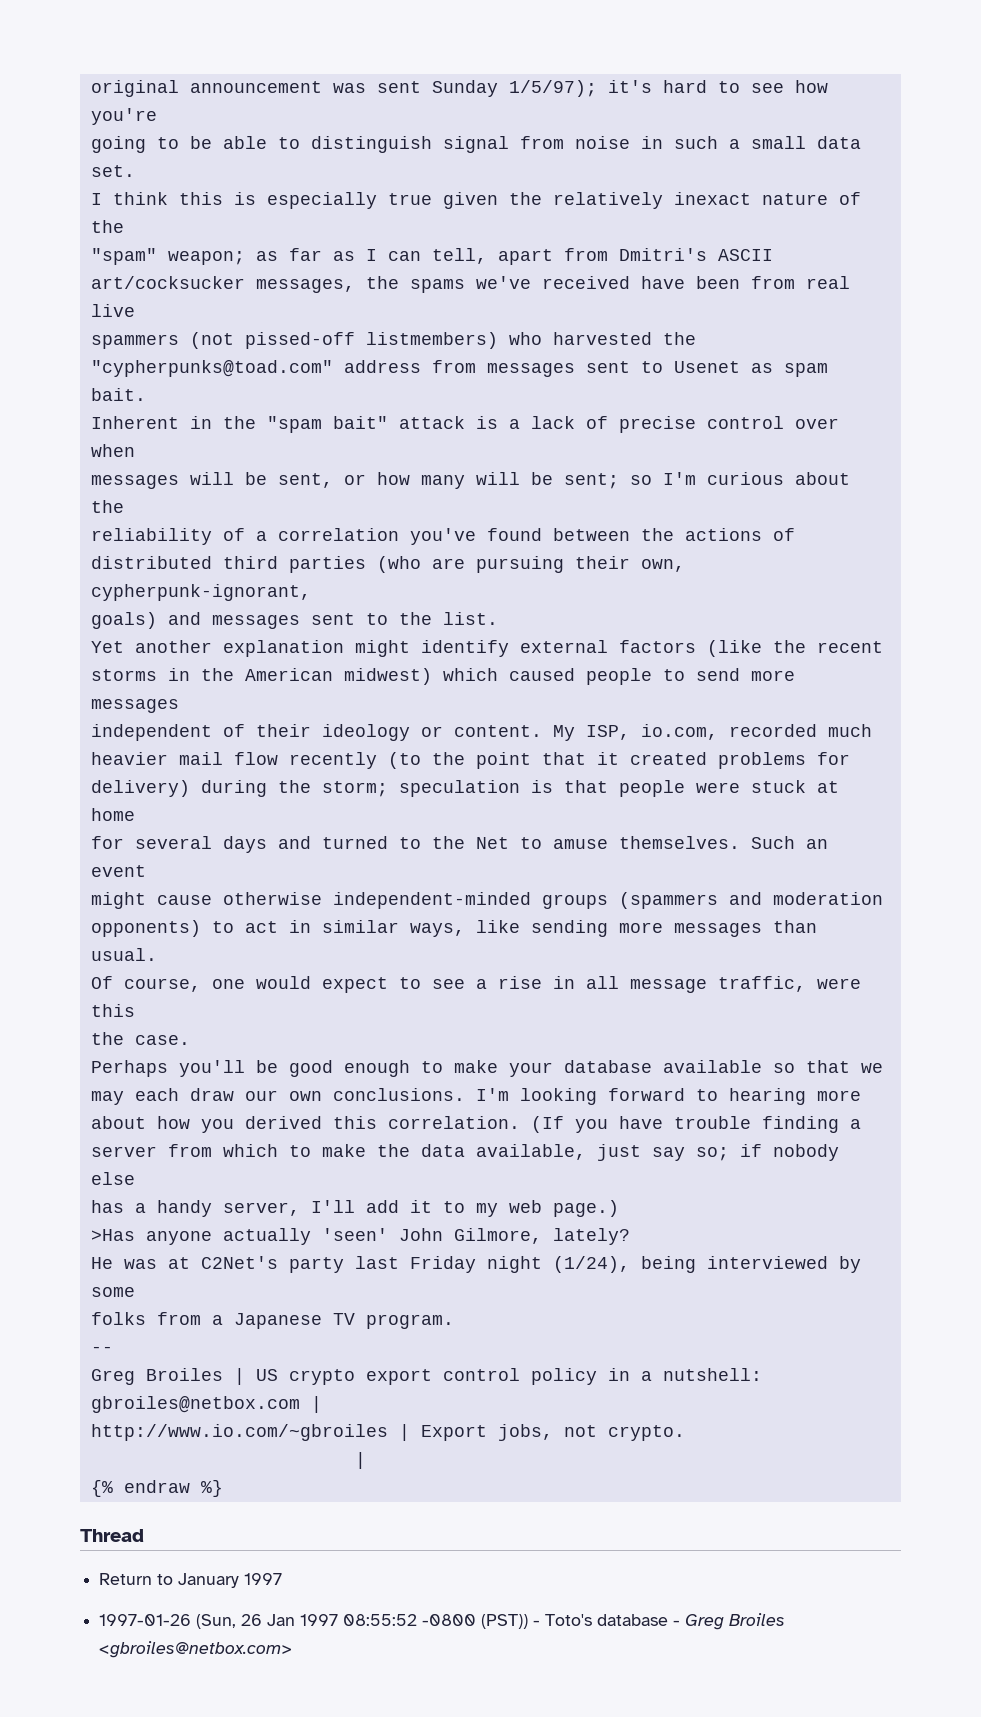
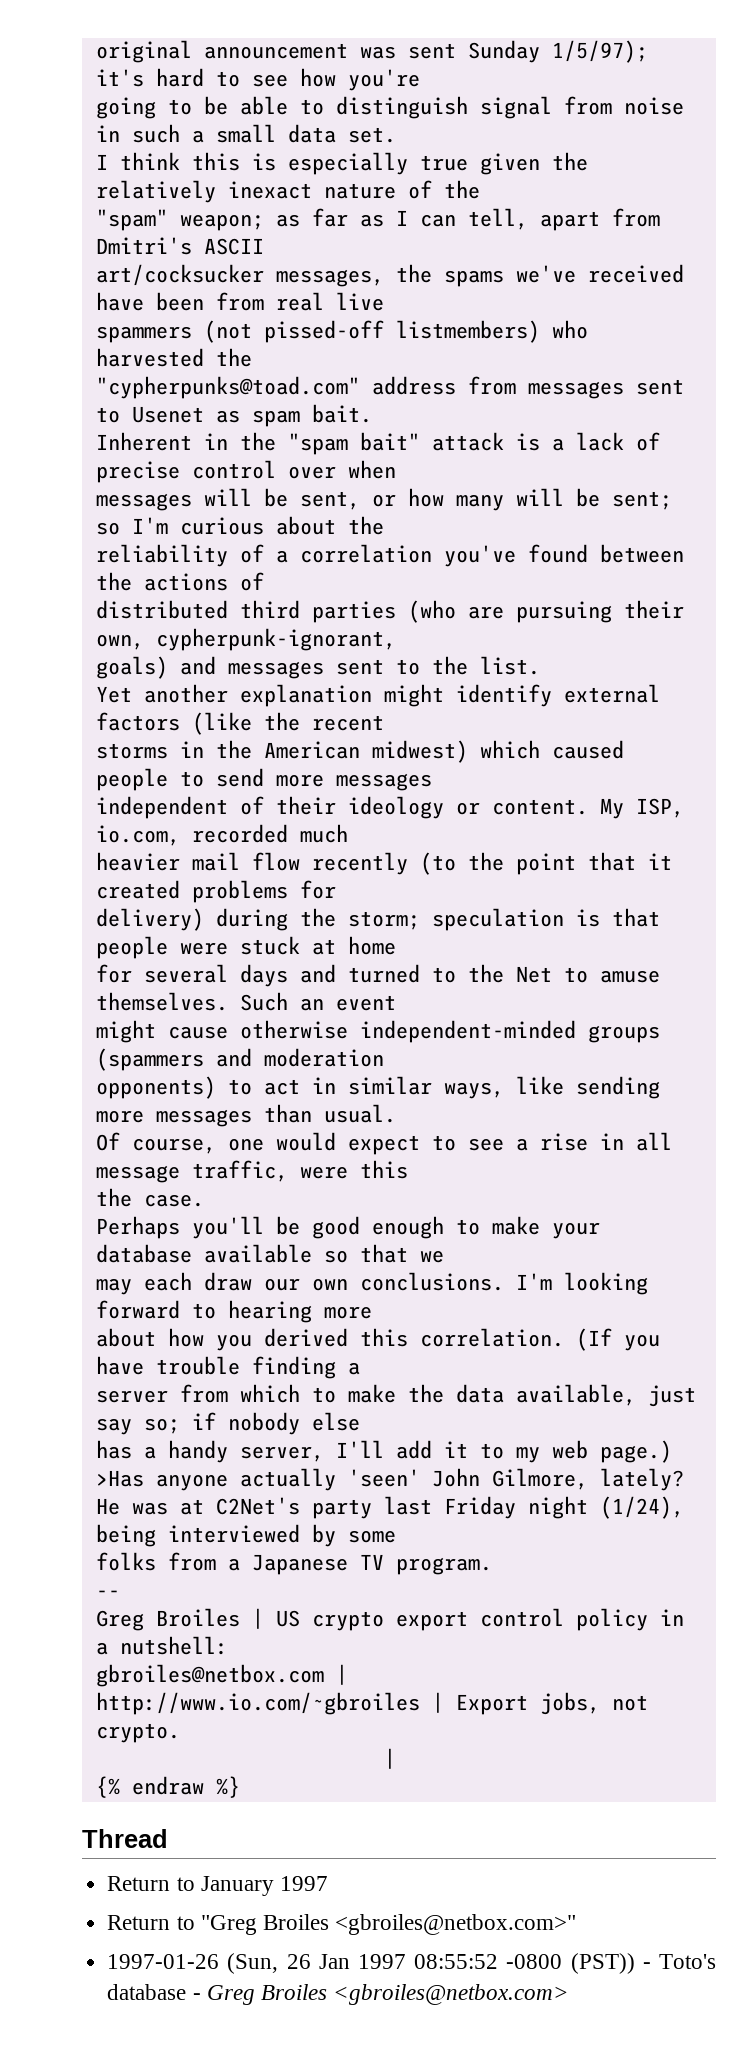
(283, 1579) none -> [107,1914,577,1935] // Return to "Greg Broiles <gbroiles@netbox.com>"

